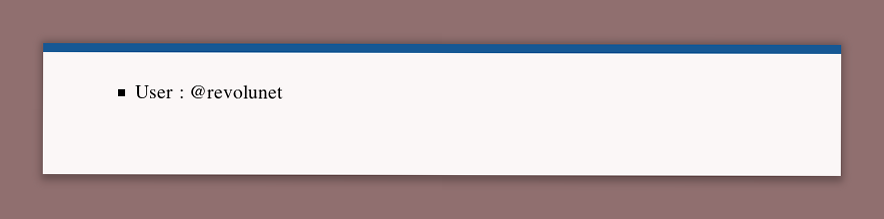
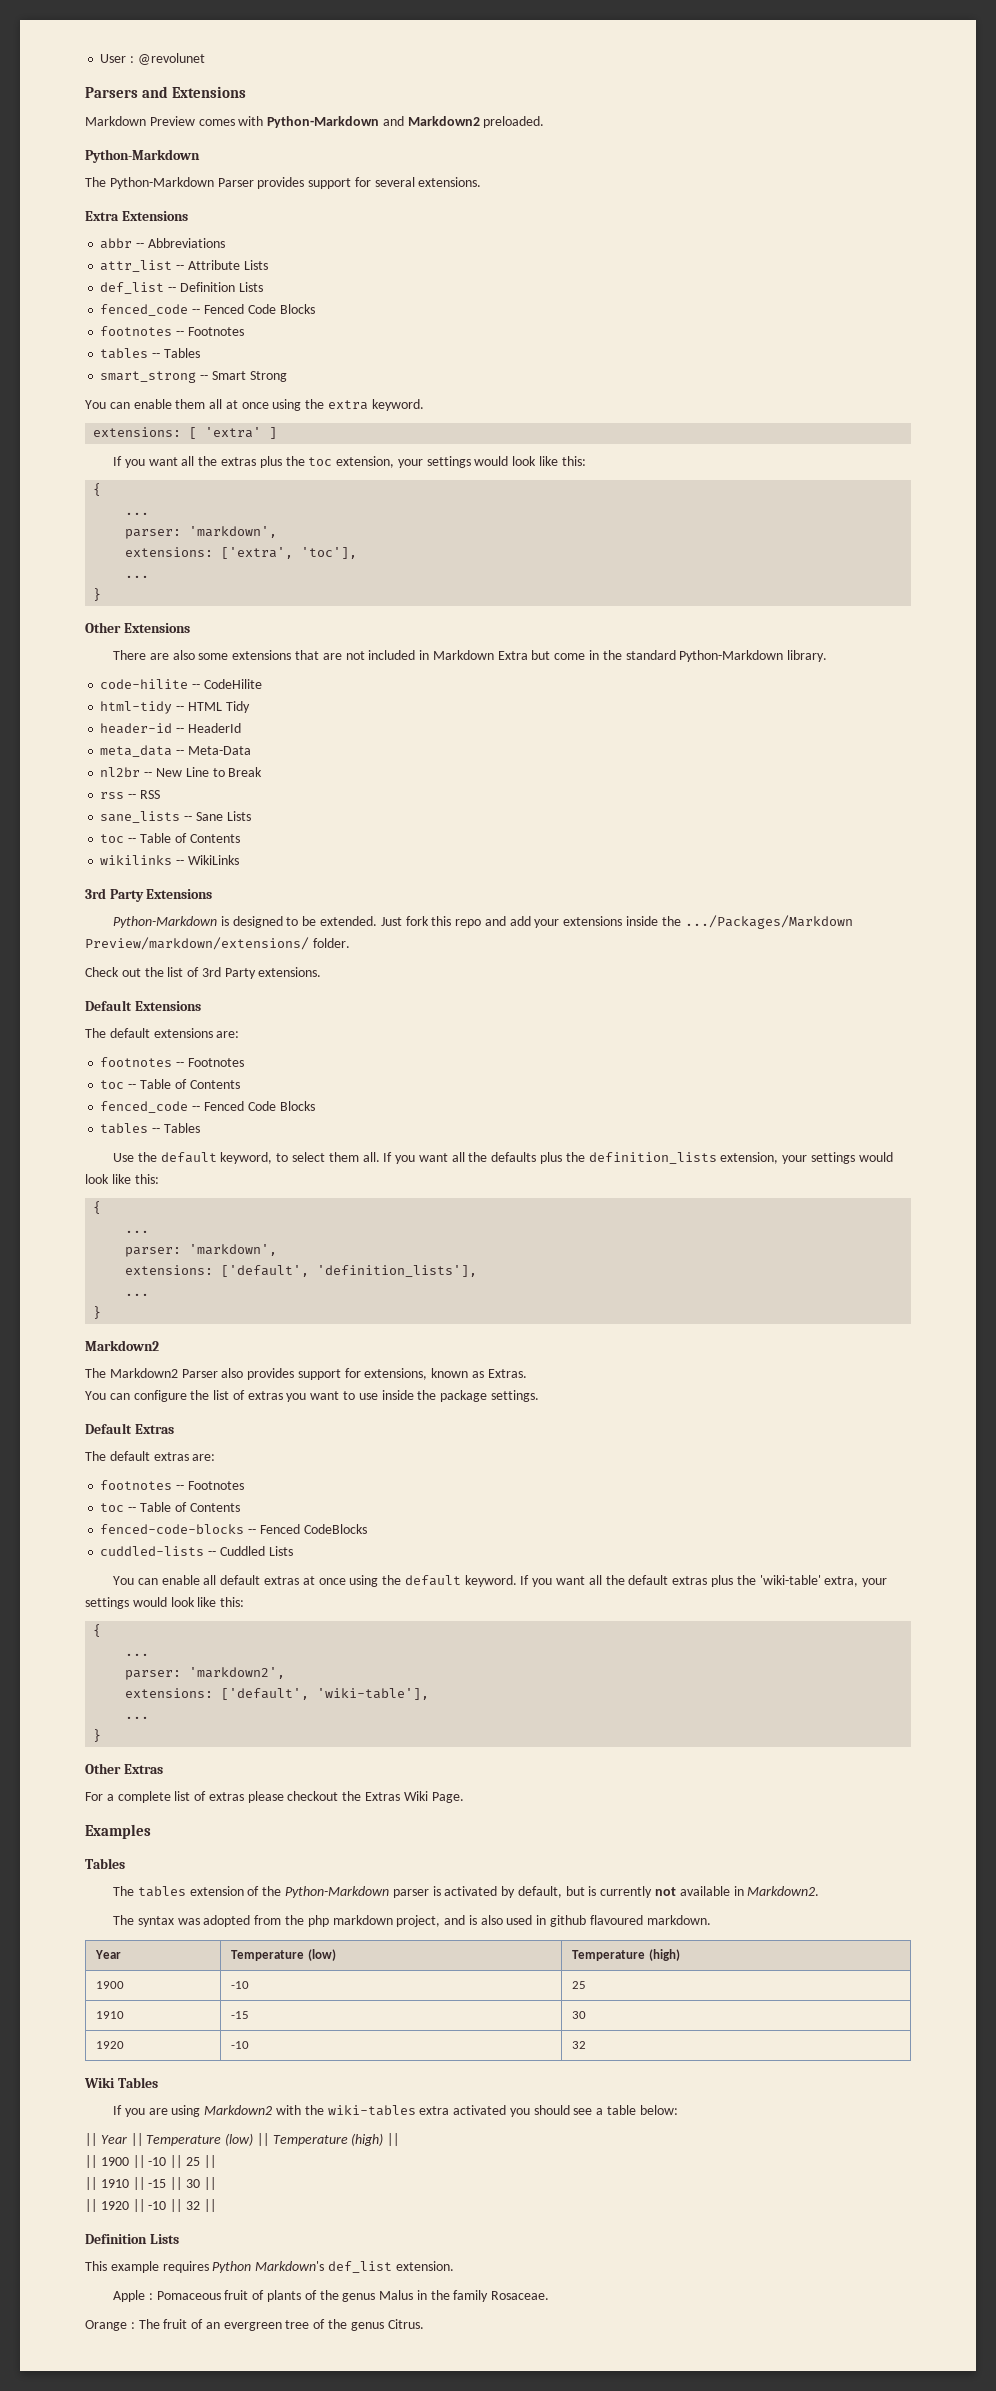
(284, 91) none -> [85,86,247,98] [85,116,545,128] [85,149,200,163] [85,177,482,189] [85,211,188,221] [100,238,225,249] [100,260,268,272] [100,282,263,294] [100,304,315,316] [100,326,244,336] [100,348,200,359] [100,371,287,383] [85,399,424,411] [93,427,278,439] [113,456,586,468] [93,483,102,496] [125,512,150,515] [125,526,278,539] [125,547,358,559] [125,575,150,578] [93,588,102,601] [85,622,190,633] [113,650,828,662] [100,679,262,689] [100,701,250,714] [100,723,241,734] [100,745,251,757] [100,767,263,777] [100,790,160,799] [100,811,251,823] [100,833,240,843] [100,855,239,865] [85,888,213,902] [113,915,853,929] [85,937,350,950] [85,967,322,979] [85,1000,201,1011] [85,1028,240,1038] [100,1057,244,1067] [100,1079,240,1089] [100,1101,315,1113] [100,1123,200,1134] [113,1152,893,1164] [85,1174,159,1184] [93,1201,102,1214] [125,1230,150,1233] [125,1244,278,1257] [125,1265,478,1277] [125,1293,150,1296] [93,1306,102,1319] [85,1340,159,1351] [85,1368,527,1380] [85,1390,539,1402] [85,1423,174,1434] [85,1451,216,1461] [100,1480,244,1490] [100,1502,240,1512] [100,1524,367,1534] [100,1546,293,1556] [113,1575,888,1587] [85,1597,245,1609] [93,1624,102,1637] [125,1653,150,1656] [125,1667,286,1680] [125,1688,430,1700] [125,1716,150,1719] [93,1729,102,1742] [85,1763,163,1774] [85,1791,464,1803] [85,1824,151,1839] [85,1858,125,1869] [113,1886,820,1898] [113,1915,711,1927] [95,1950,122,1959] [231,1949,336,1961] [572,1949,680,1961] [96,1981,125,1989] [231,1981,250,1989] [572,1981,587,1989] [96,2011,125,2019] [231,2011,250,2019] [572,2011,587,2019] [96,2041,125,2049] [231,2041,250,2049] [572,2041,587,2049] [84,2077,158,2088] [113,2105,678,2117] [85,2133,400,2146] [85,2155,216,2168] [85,2177,216,2190] [85,2199,216,2212] [85,2234,179,2244] [85,2261,454,2273] [113,2290,550,2302] [85,2319,424,2331] // Parsers and Extensions // Markdown Preview comes with Python-Markdown and Markdown2 preloaded. // Python-Markdown // The Python-Markdown Parser provides support for several extensions. // Extra Extensions // abbr -- Abbreviations // attr_list -- Attribute Lists // def_list -- Definition Lists // fenced_code -- Fenced Code Blocks // footnotes -- Footnotes // tables -- Tables // smart_strong -- Smart Strong // You can enable them all at once using the extra keyword. // extensions: [ 'extra' ] // If you want all the extras plus the toc extension, your settings would look like this: // { // ... // parser: 'markdown', // extensions: ['extra', 'toc'], // ... // } // Other Extensions // There are also some extensions that are not included in Markdown Extra but come in the standard Python-Markdown library. // code-hilite -- CodeHilite // html-tidy -- HTML Tidy // header-id -- HeaderId // meta_data -- Meta-Data // nl2br -- New Line to Break // rss -- RSS // sane_lists -- Sane Lists // toc -- Table of Contents // wikilinks -- WikiLinks // 3rd Party Extensions // Python-Markdown is designed to be extended. Just fork this repo and add your extensions inside the .../Packages/Markdown Preview/markdown/extensions/ folder. // Check out the list of 3rd Party extensions. // Default Extensions // The default extensions are: // footnotes -- Footnotes // toc -- Table of Contents // fenced_code -- Fenced Code Blocks // tables -- Tables // Use the default keyword, to select them all. If you want all the defaults plus the definition_lists extension, your settings would look like this: // { // ... // parser: 'markdown', // extensions: ['default', 'definition_lists'], // ... // } // Markdown2 // The Markdown2 Parser also provides support for extensions, known as Extras. // You can configure the list of extras you want to use inside the package settings. // Default Extras // The default extras are: // footnotes -- Footnotes // toc -- Table of Contents // fenced-code-blocks -- Fenced CodeBlocks // cuddled-lists -- Cuddled Lists // You can enable all default extras at once using the default keyword. If you want all the default extras plus the 'wiki-table' extra, your settings would look like this: // { // ... // parser: 'markdown2', // extensions: ['default', 'wiki-table'], // ... // } // Other Extras // For a complete list of extras please checkout the Extras Wiki Page. // Examples // Tables // The tables extension of the Python-Markdown parser is activated by default, but is currently not available in Markdown2. // The syntax was adopted from the php markdown project, and is also used in github flavoured markdown. // Year | Temperature (low) | Temperature (high) // 1900 | -10 | 25 // 1910 | -15 | 30 // 1920 | -10 | 32 // Wiki Tables // If you are using Markdown2 with the wiki-tables extra activated you should see a table below: // || Year || Temperature (low) || Temperature (high) || // || 1900 || -10 || 25 || // || 1910 || -15 || 30 || // || 1920 || -10 || 32 || // Definition Lists // This example requires Python Markdown's def_list extension. // Apple : Pomaceous fruit of plants of the genus Malus in the family Rosaceae. // Orange : The fruit of an evergreen tree of the genus Citrus.

